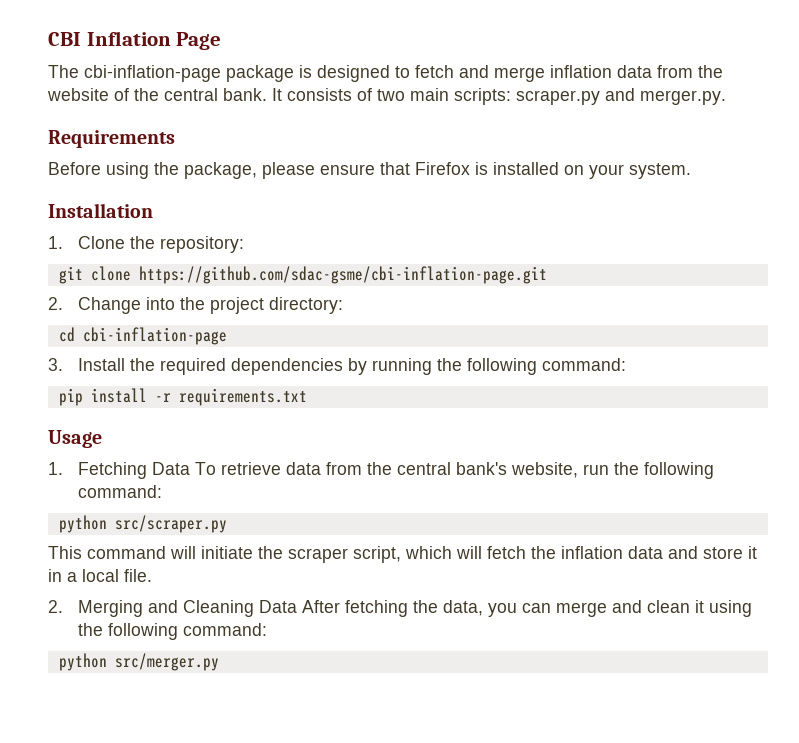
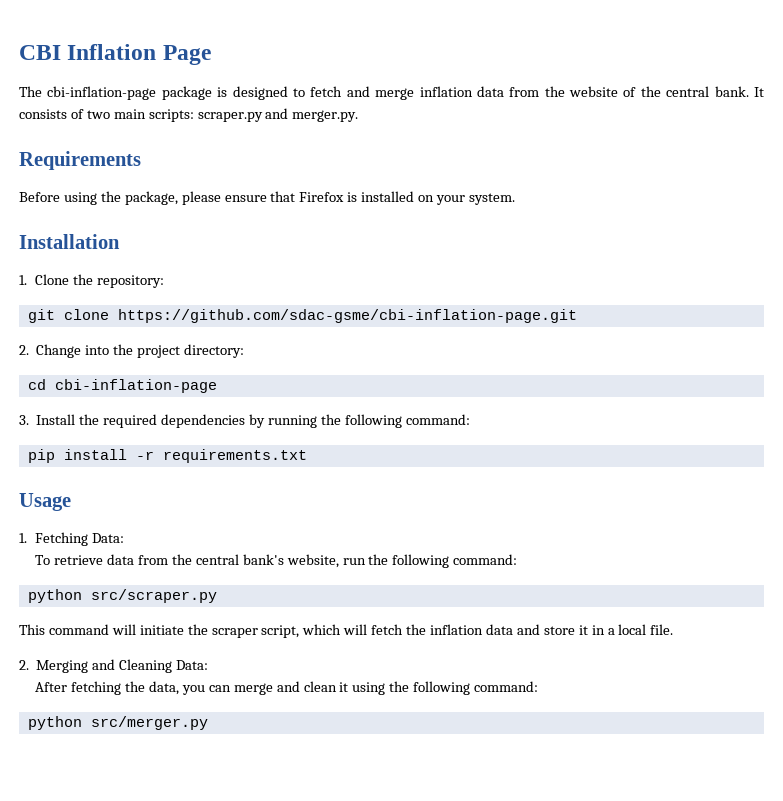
[152,462,191,475] Data -> [92,533,125,543] Data: //
[259,600,298,613] Data -> [175,660,208,670] Data: //

